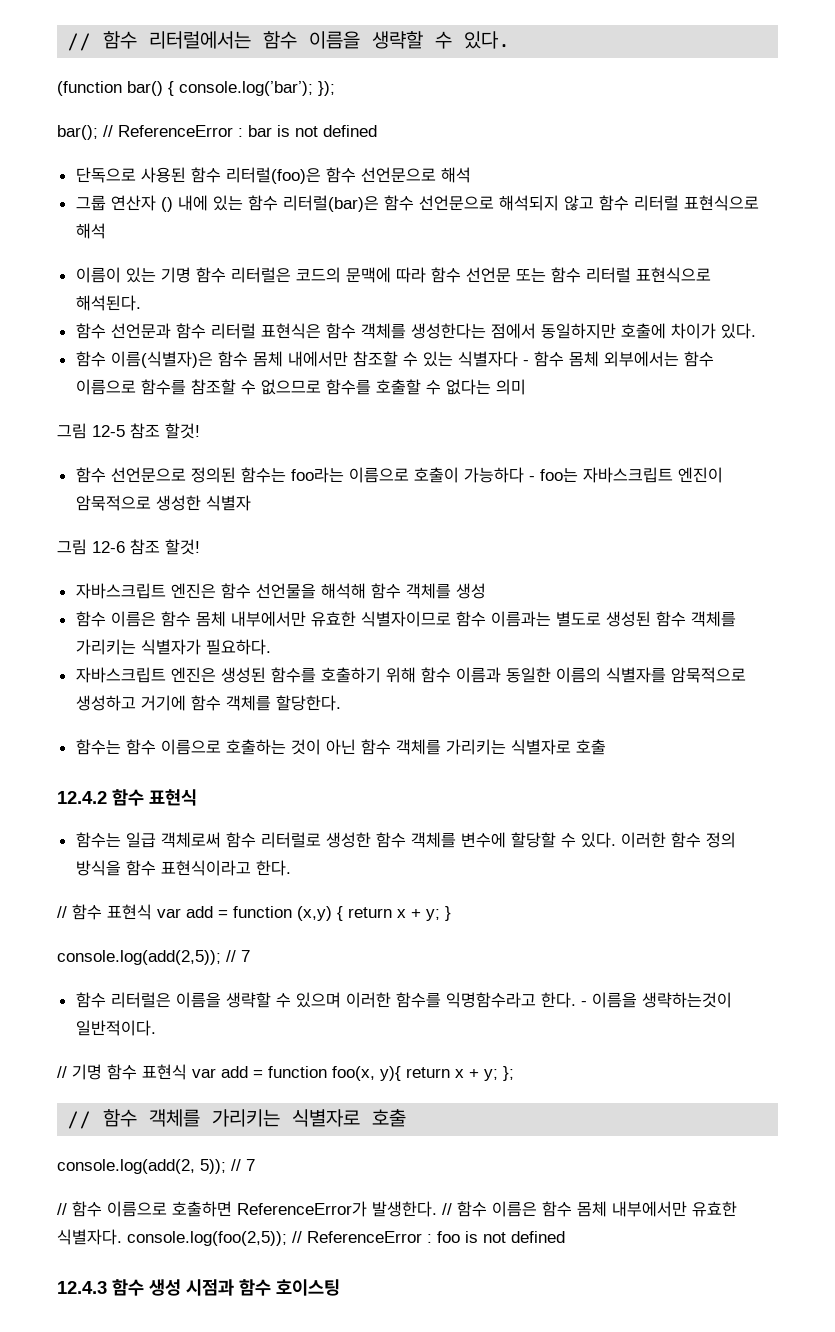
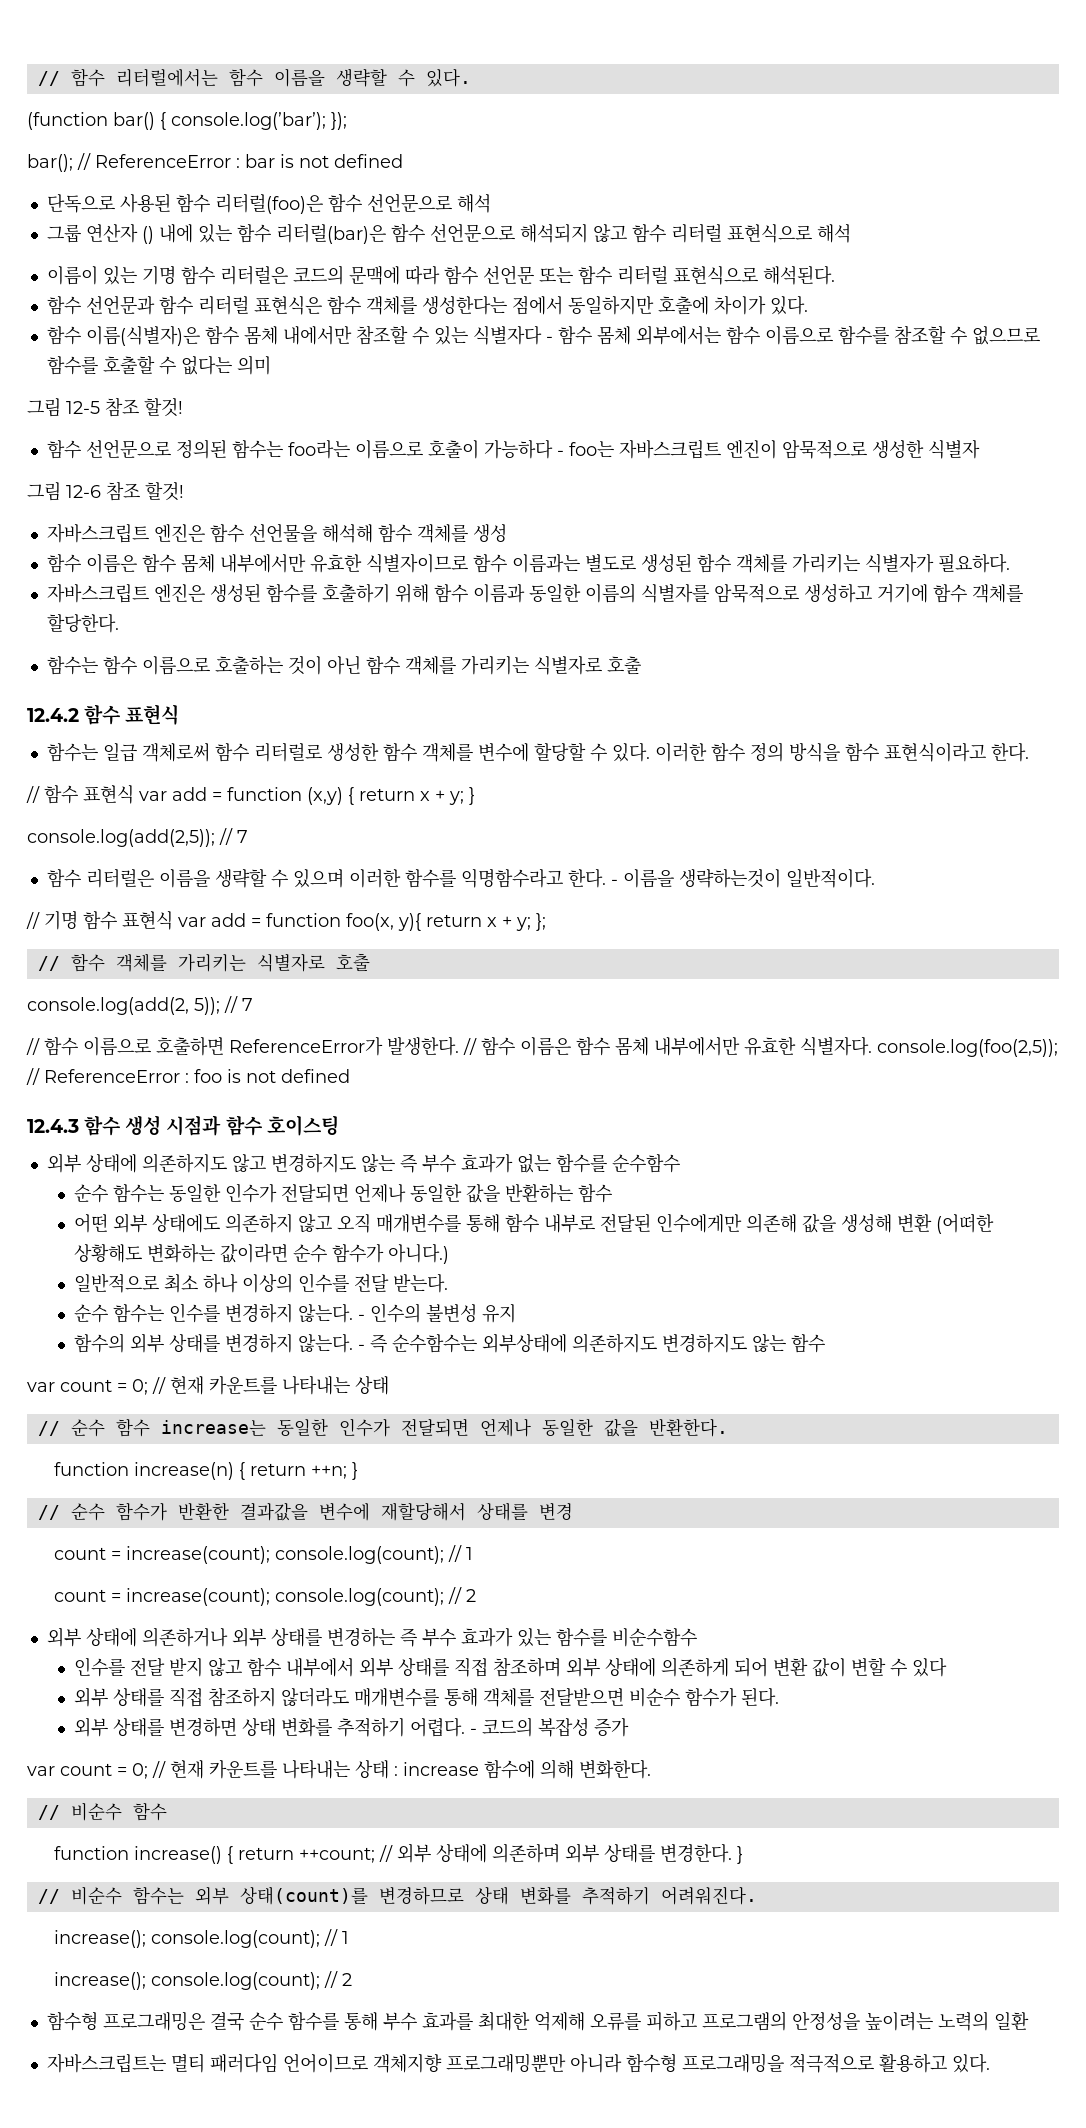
(340, 1287) none -> [46,1153,680,1173] [73,1183,612,1203] [73,1213,994,1234] [73,1243,449,1264] [73,1273,448,1293] [73,1303,516,1323] [73,1333,825,1353] [27,1375,389,1395] [37,1418,728,1437] [54,1462,359,1480] [37,1502,573,1521] [54,1545,474,1564] [54,1587,477,1606] [46,1627,697,1647] [73,1657,947,1677] [73,1687,779,1707] [73,1717,629,1737] [27,1759,651,1779] [37,1802,167,1821] [54,1843,744,1864] [37,1886,757,1905] [54,1929,350,1948] [54,1971,353,1990] [46,2011,1029,2031] [46,2053,990,2073] // 외부 상태에 의존하지도 않고 변경하지도 않는 즉 부수 효과가 없는 함수를 순수함수 // 순수 함수는 동일한 인수가 전달되면 언제나 동일한 값을 반환하는 함수 // 어떤 외부 상태에도 의존하지 않고 오직 매개변수를 통해 함수 내부로 전달된 인수에게만 의존해 값을 생성해 변환 (어떠한 상황해도 변화하는 값이라면 순수 함수가 아니다.) // 일반적으로 최소 하나 이상의 인수를 전달 받는다. // 순수 함수는 인수를 변경하지 않는다. - 인수의 불변성 유지 // 함수의 외부 상태를 변경하지 않는다. - 즉 순수함수는 외부상태에 의존하지도 변경하지도 않는 함수 // var count = 0; // 현재 카운트를 나타내는 상태 // // 순수 함수 increase는 동일한 인수가 전달되면 언제나 동일한 값을 반환한다. // function increase(n) { return ++n; } // // 순수 함수가 반환한 결과값을 변수에 재할당해서 상태를 변경 // count = increase(count); console.log(count); // 1 // count = increase(count); console.log(count); // 2 // 외부 상태에 의존하거나 외부 상태를 변경하는 즉 부수 효과가 있는 함수를 비순수함수 // 인수를 전달 받지 않고 함수 내부에서 외부 상태를 직접 참조하며 외부 상태에 의존하게 되어 변환 값이 변할 수 있다 // 외부 상태를 직접 참조하지 않더라도 매개변수를 통해 객체를 전달받으면 비순수 함수가 된다. // 외부 상태를 변경하면 상태 변화를 추적하기 어렵다. - 코드의 복잡성 증가 // var count = 0; // 현재 카운트를 나타내는 상태 : increase 함수에 의해 변화한다. // // 비순수 함수 // function increase() { return ++count; // 외부 상태에 의존하며 외부 상태를 변경한다. } // // 비순수 함수는 외부 상태(count)를 변경하므로 상태 변화를 추적하기 어려워진다. // increase(); console.log(count); // 1 // increase(); console.log(count); // 2 // 함수형 프로그래밍은 결국 순수 함수를 통해 부수 효과를 최대한 억제해 오류를 피하고 프로그램의 안정성을 높이려는 노력의 일환 // 자바스크립트는 멸티 패러다임 언어이므로 객체지향 프로그래밍뿐만 아니라 함수형 프로그래밍을 적극적으로 활용하고 있다.

